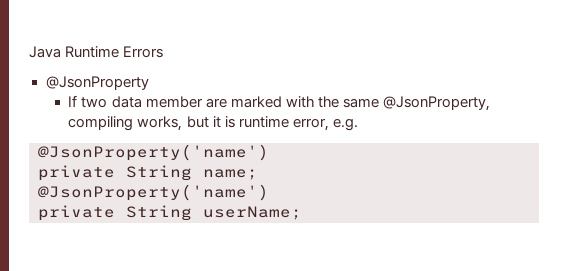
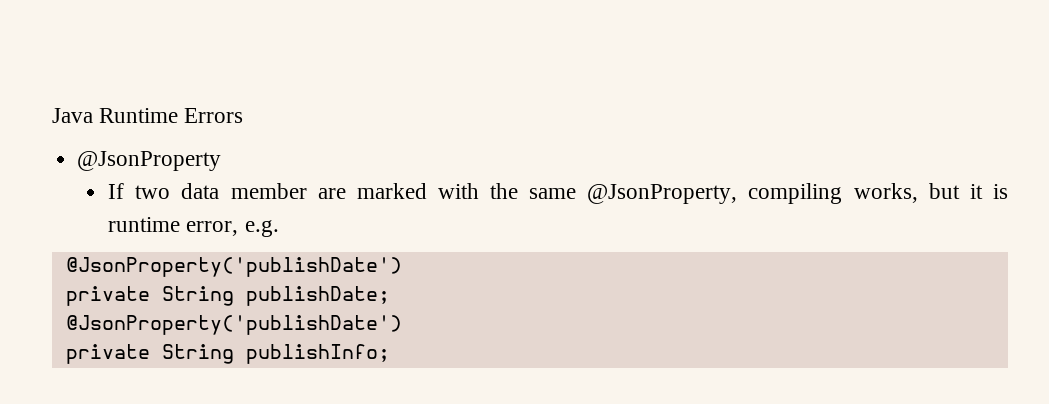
[38,144,269,161] [38,165,258,181] [38,184,269,201] [38,205,302,221] @JsonProperty('name') // private String name; // @JsonProperty('name') // private String userName; -> [65,257,402,277] [65,286,390,306] [65,315,402,335] [65,344,390,364] @JsonProperty('publishDate') // private String publishDate; // @JsonProperty('publishDate') // private String publishInfo;

